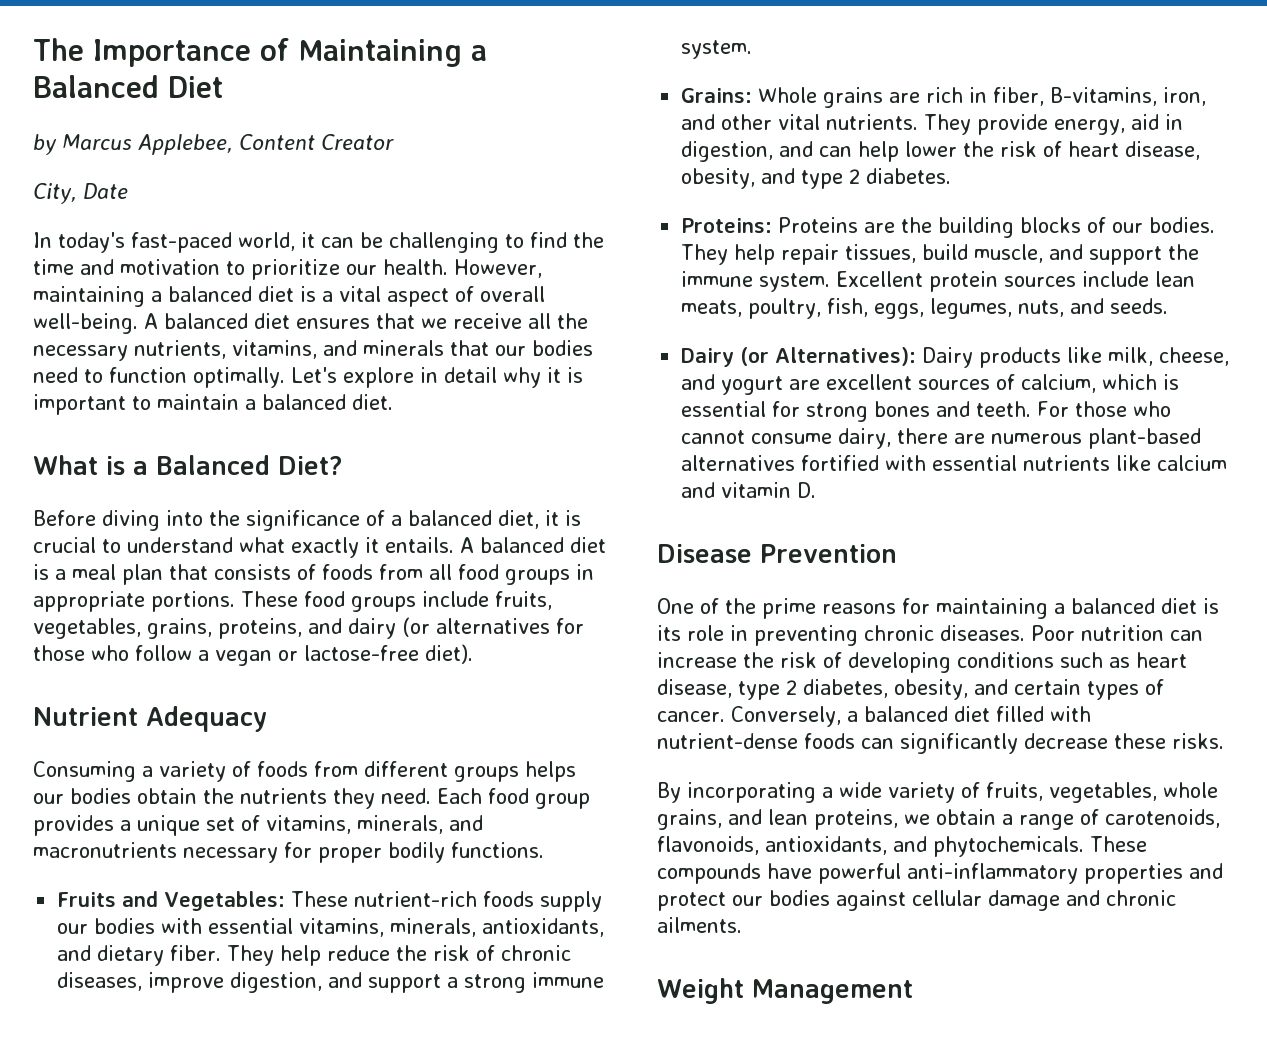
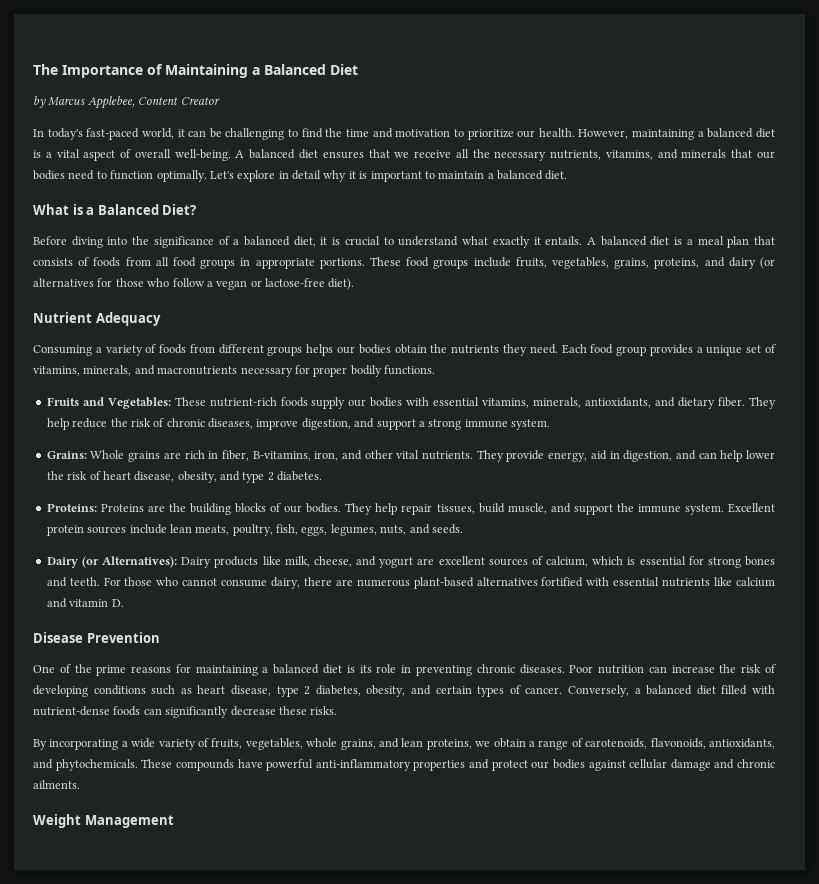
[33,183,128,204] // City, Date -> (220, 101) none

